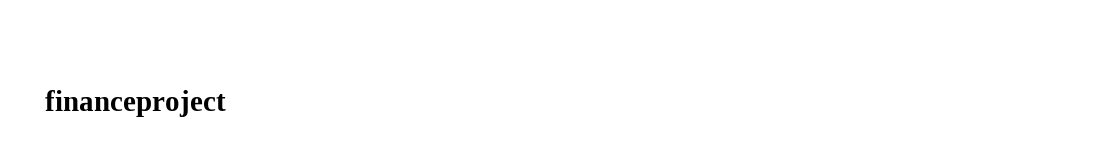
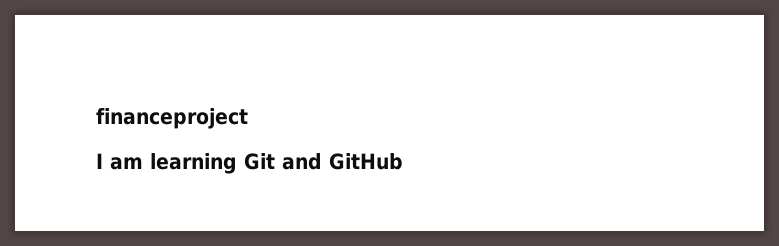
(226, 103) none -> [96,153,403,174] // I am learning Git and GitHub

